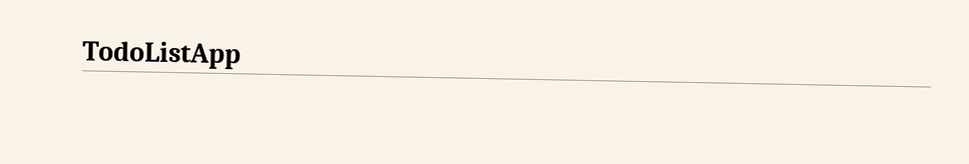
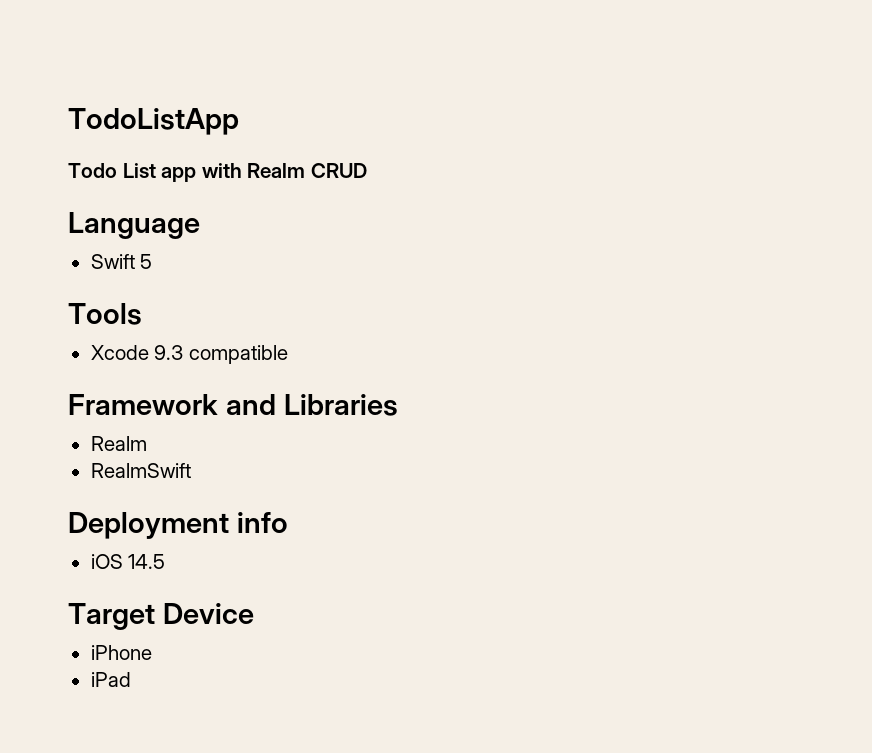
(241, 55) none -> [68,163,367,182] [68,212,200,239] [90,254,153,269] [68,303,142,325] [90,345,288,364] [68,394,398,416] [90,436,147,451] [90,463,191,478] [68,512,288,539] [90,554,166,569] [68,603,254,630] [90,645,152,660] [90,672,131,687] // Todo List app with Realm CRUD // Language // Swift 5 // Tools // Xcode 9.3 compatible // Framework and Libraries // Realm // RealmSwift // Deployment info // iOS 14.5 // Target Device // iPhone // iPad

